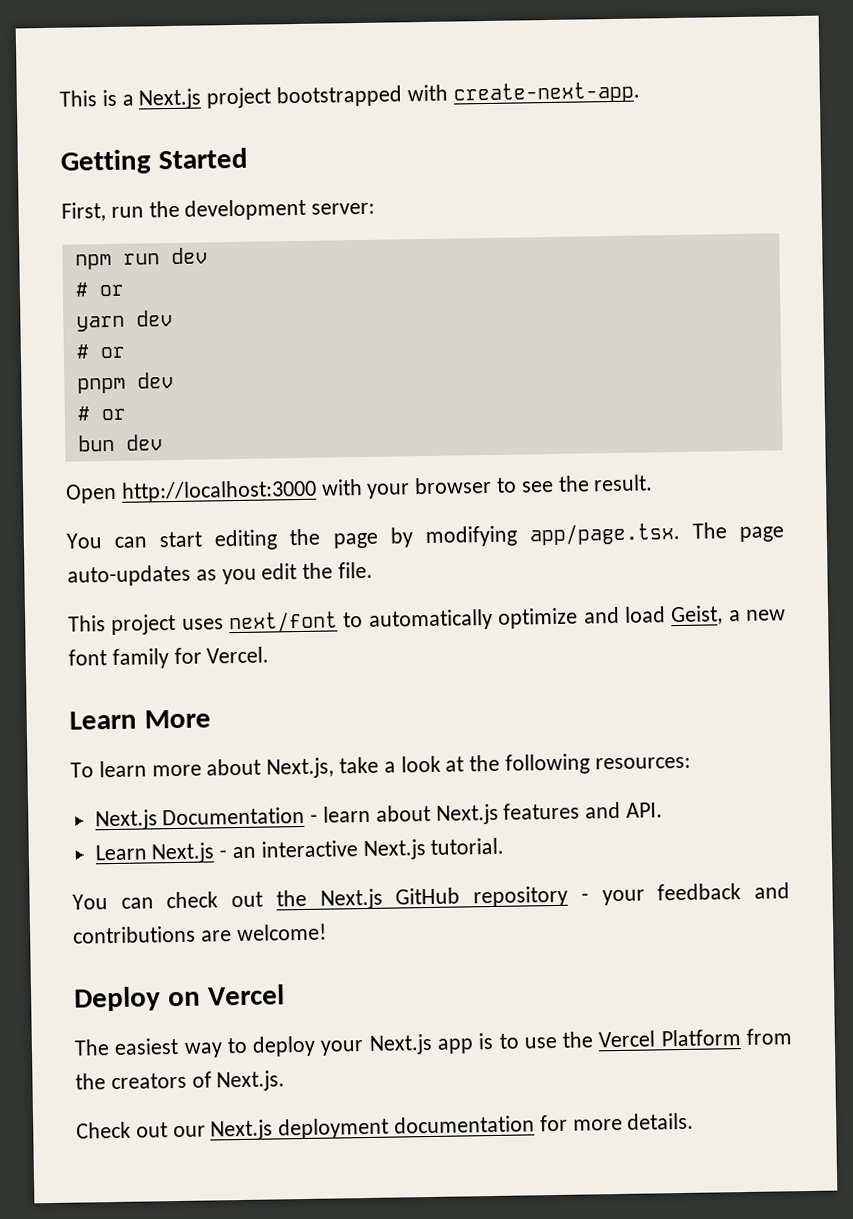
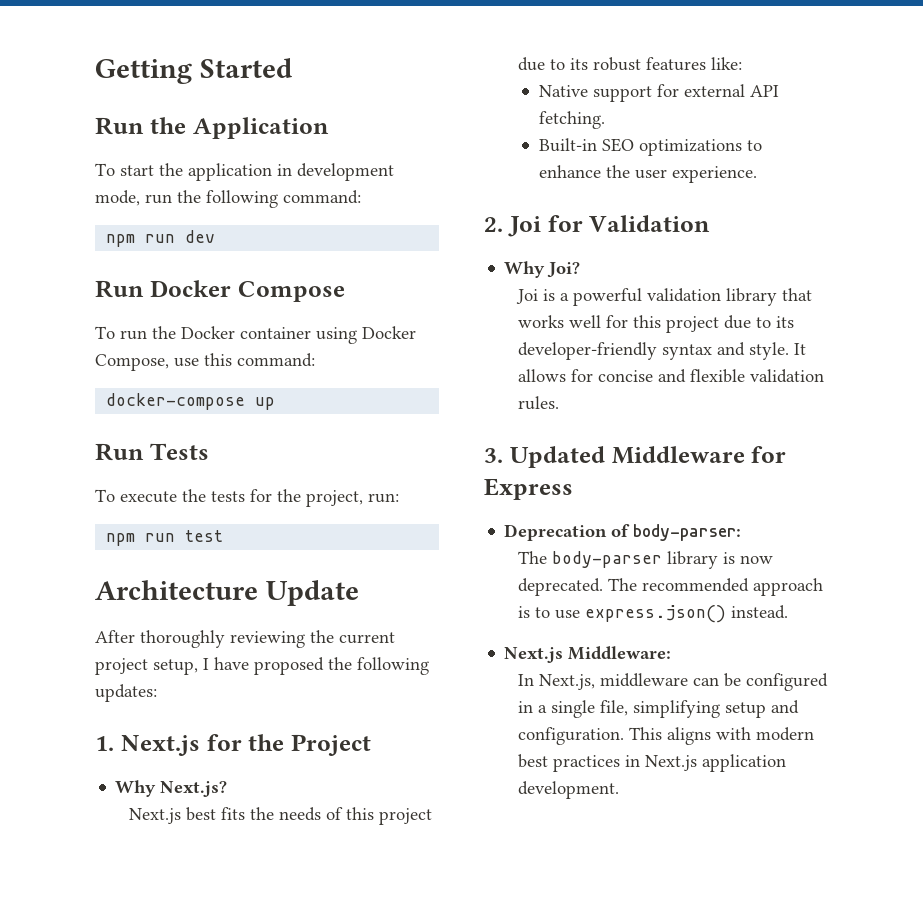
[59,81,640,110] [60,147,248,175] [61,198,376,222] [74,247,208,270] [74,282,124,297] [75,310,173,332] [75,344,125,359] [76,371,174,394] [76,406,126,421] [77,434,163,452] [65,474,654,504] [66,522,785,551] [67,561,374,587] [68,605,787,636] [68,646,270,670] [69,709,211,730] [70,753,691,779] [94,801,664,831] [94,837,505,864] [72,882,791,910] [73,923,327,944] [73,984,285,1012] [74,1028,793,1058] [75,1070,286,1092] [76,1112,695,1141] This is a Next.js project bootstrapped with create-next-app. // Getting Started // First, run the development server: // npm run dev // # or // yarn dev // # or // pnpm dev // # or // bun dev // Open http://localhost:3000 with your browser to see the result. // You can start editing the page by modifying app/page.tsx. The page auto-updates as you edit the file. // This project uses next/font to automatically optimize and load Geist, a new font family for Vercel. // Learn More // To learn more about Next.js, take a look at the following resources: // Next.js Documentation - learn about Next.js features and API. // Learn Next.js - an interactive Next.js tutorial. // You can check out the Next.js GitHub repository - your feedback and contributions are welcome! // Deploy on Vercel // The easiest way to deploy your Next.js app is to use the Vercel Platform from the creators of Next.js. // Check out our Next.js deployment documentation for more details. -> [95,58,292,84] [95,117,329,139] [95,163,394,181] [95,190,361,208] [106,230,216,247] [95,280,345,302] [95,326,416,344] [95,353,315,371] [106,393,276,410] [95,443,209,461] [95,489,399,507] [106,530,224,546] [95,580,359,606] [95,630,395,648] [95,657,429,675] [95,684,157,702] [95,734,371,756] [115,780,228,797] [129,807,433,825] [518,57,743,71] [538,84,779,102] [538,111,605,129] [538,138,762,156] [538,165,757,183] [484,215,711,237] [504,261,581,278] [516,288,813,306] [518,315,795,333] [518,342,807,360] [518,369,825,383] [518,396,560,410] [484,446,787,468] [484,478,573,500] [504,524,742,541] [518,551,774,569] [518,578,824,596] [518,605,789,623] [504,646,672,663] [518,673,829,691] [518,700,800,718] [518,727,815,745] [518,754,787,772] [518,781,620,799] Getting Started // Run the Application // To start the application in development mode, run the following command: // npm run dev // Run Docker Compose // To run the Docker container using Docker Compose, use this command: // docker-compose up // Run Tests // To execute the tests for the project, run: // npm run test // Architecture Update // After thoroughly reviewing the current project setup, I have proposed the following updates: // 1. Next.js for the Project // Why Next.js? // Next.js best fits the needs of this project due to its robust features like: // Native support for external API fetching. // Built-in SEO optimizations to enhance the user experience. // 2. Joi for Validation // Why Joi? // Joi is a powerful validation library that works well for this project due to its developer-friendly syntax and style. It allows for concise and flexible validation rules. // 3. Updated Middleware for Express // Deprecation of body-parser: // The body-parser library is now deprecated. The recommended approach is to use express.json() instead. // Next.js Middleware: // In Next.js, middleware can be configured in a single file, simplifying setup and configuration. This aligns with modern best practices in Next.js application development.

